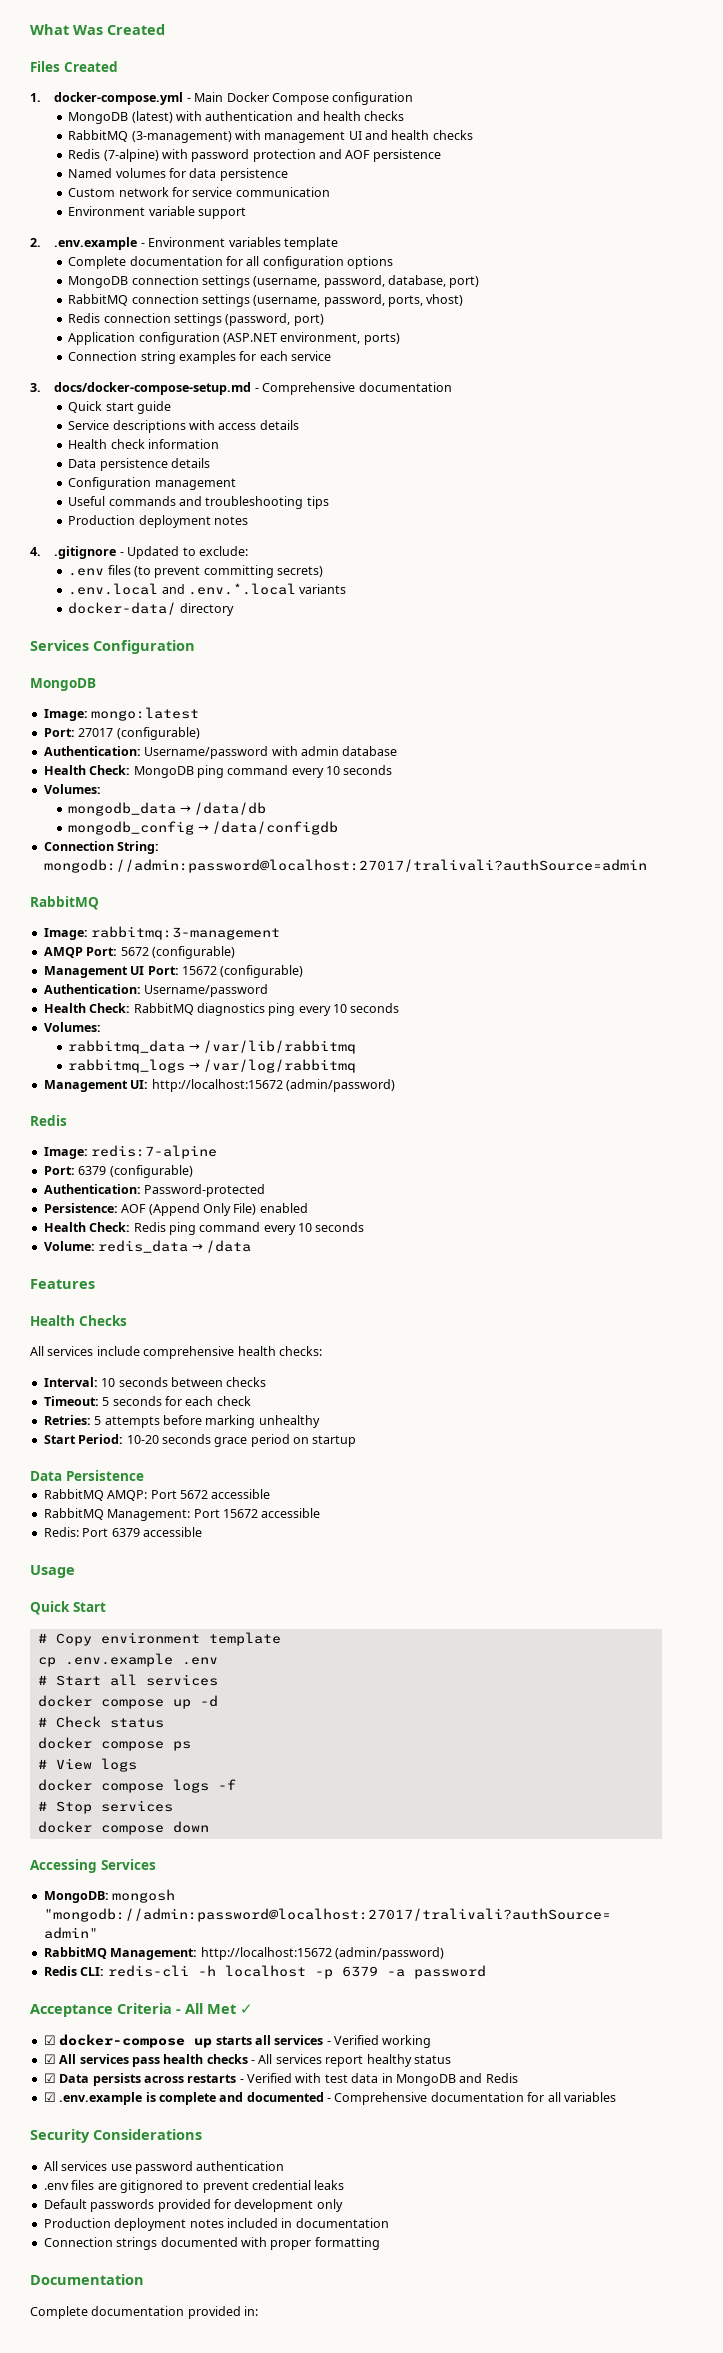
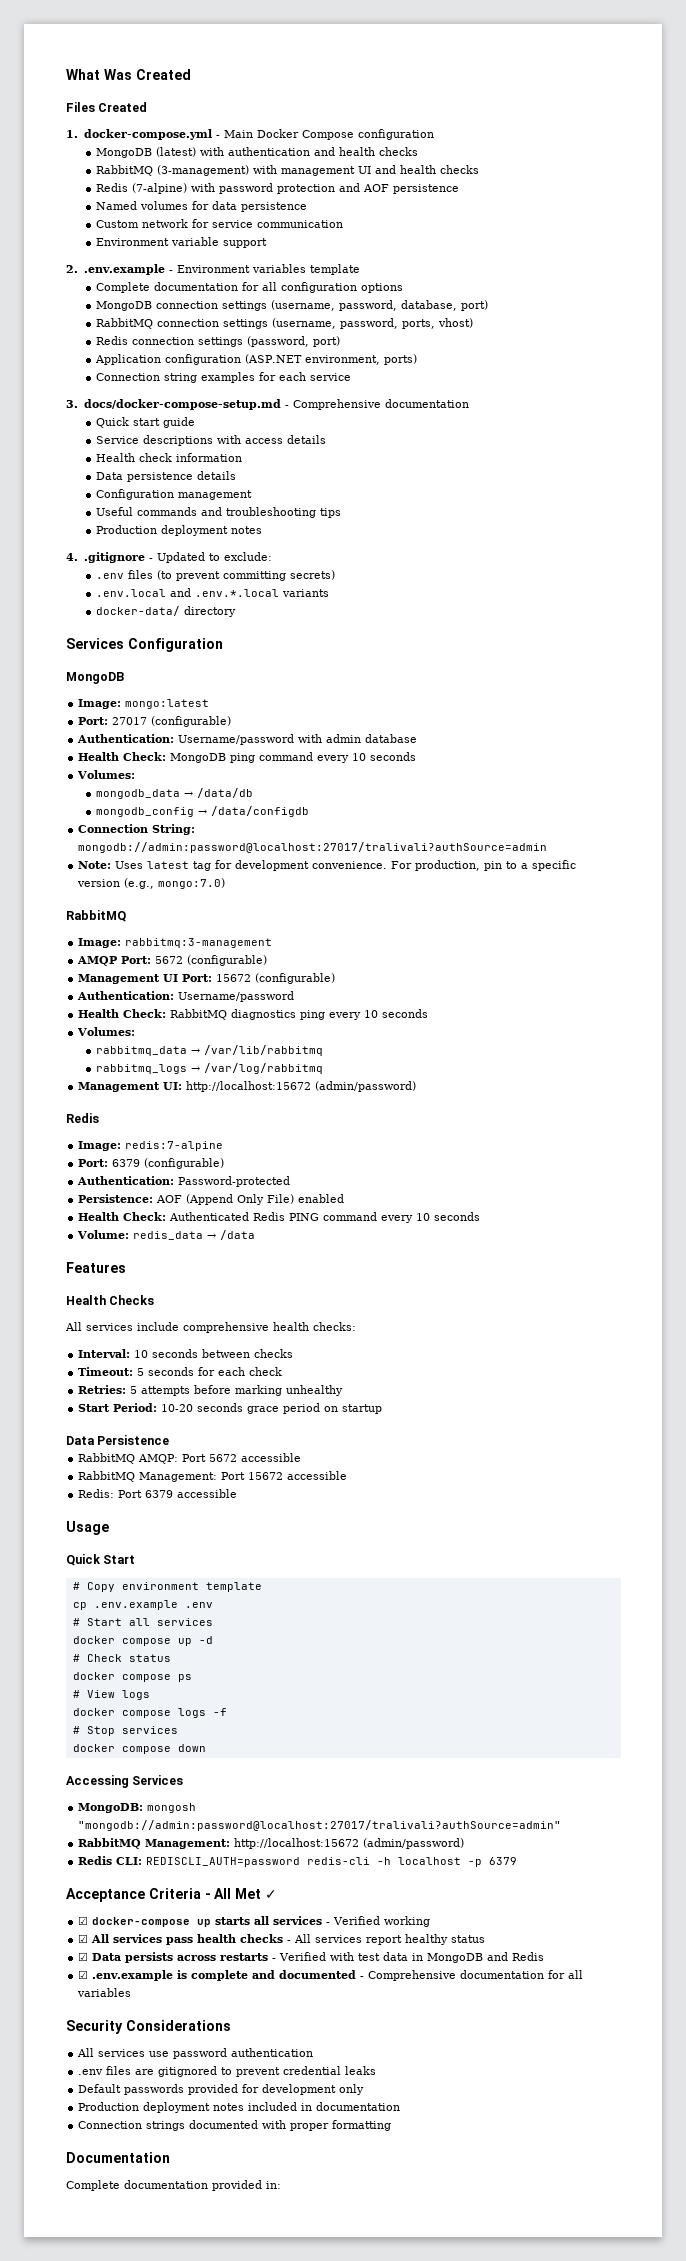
(647, 866) none -> [78,860,577,871] [77,878,226,889] // Note: Uses latest tag for development convenience. For production, pin to a specific version (e.g., mongo:7.0)
[133,1222,196,1235] Redis ping -> [169,1212,320,1221] Authenticated Redis PING
(105, 1971) none -> [146,1857,301,1867] REDISCLI_AUTH=password
[386,1965,486,1979] -a password -> (518, 1861) none

